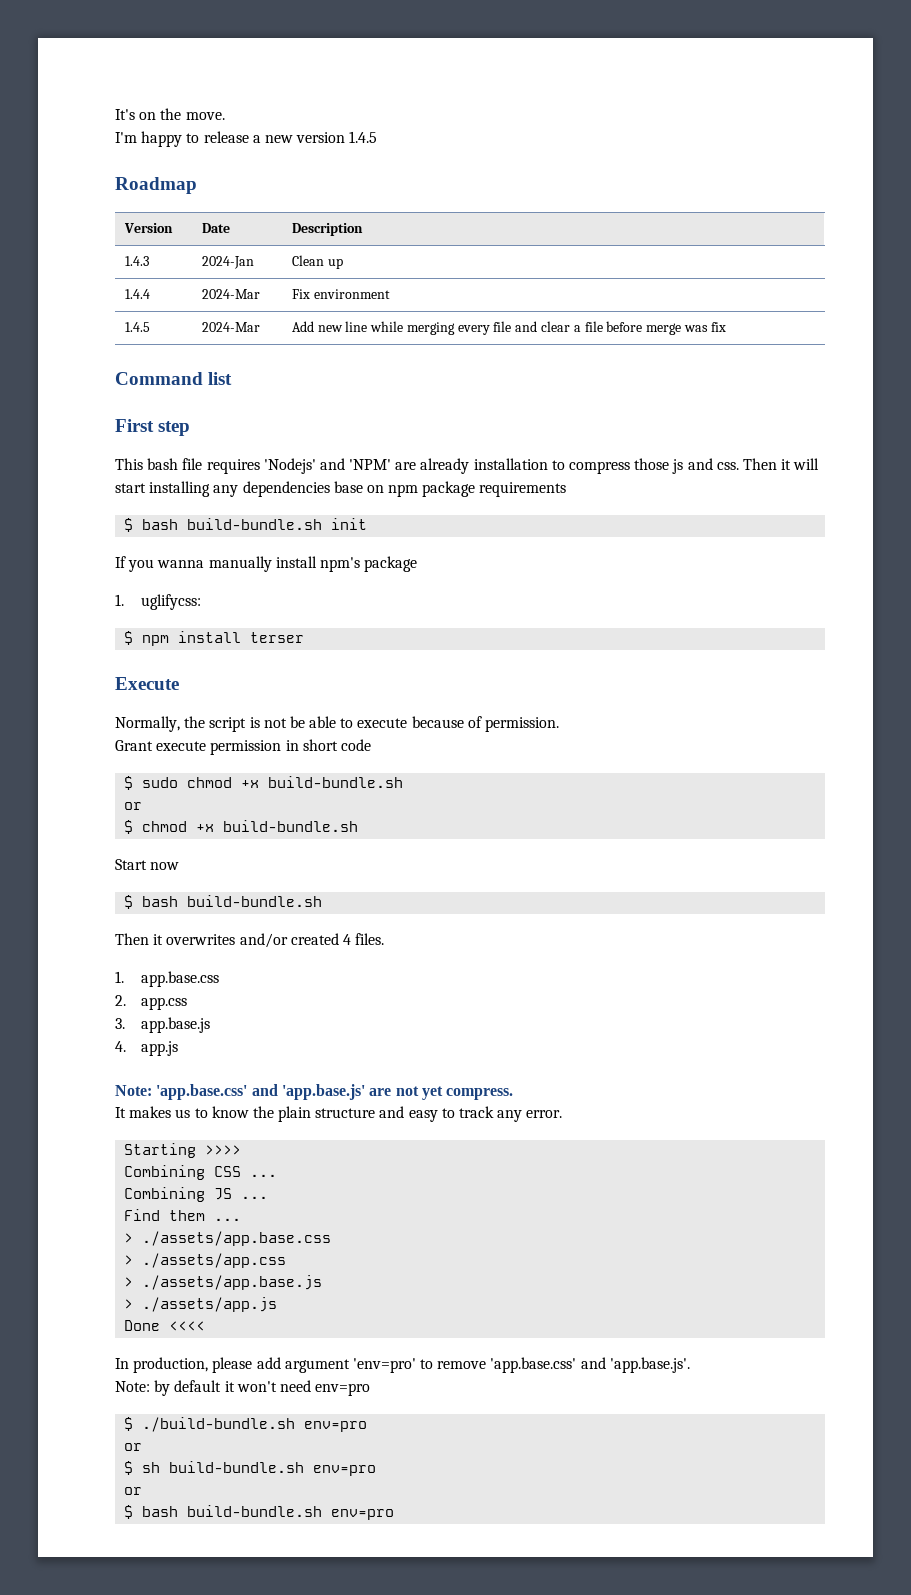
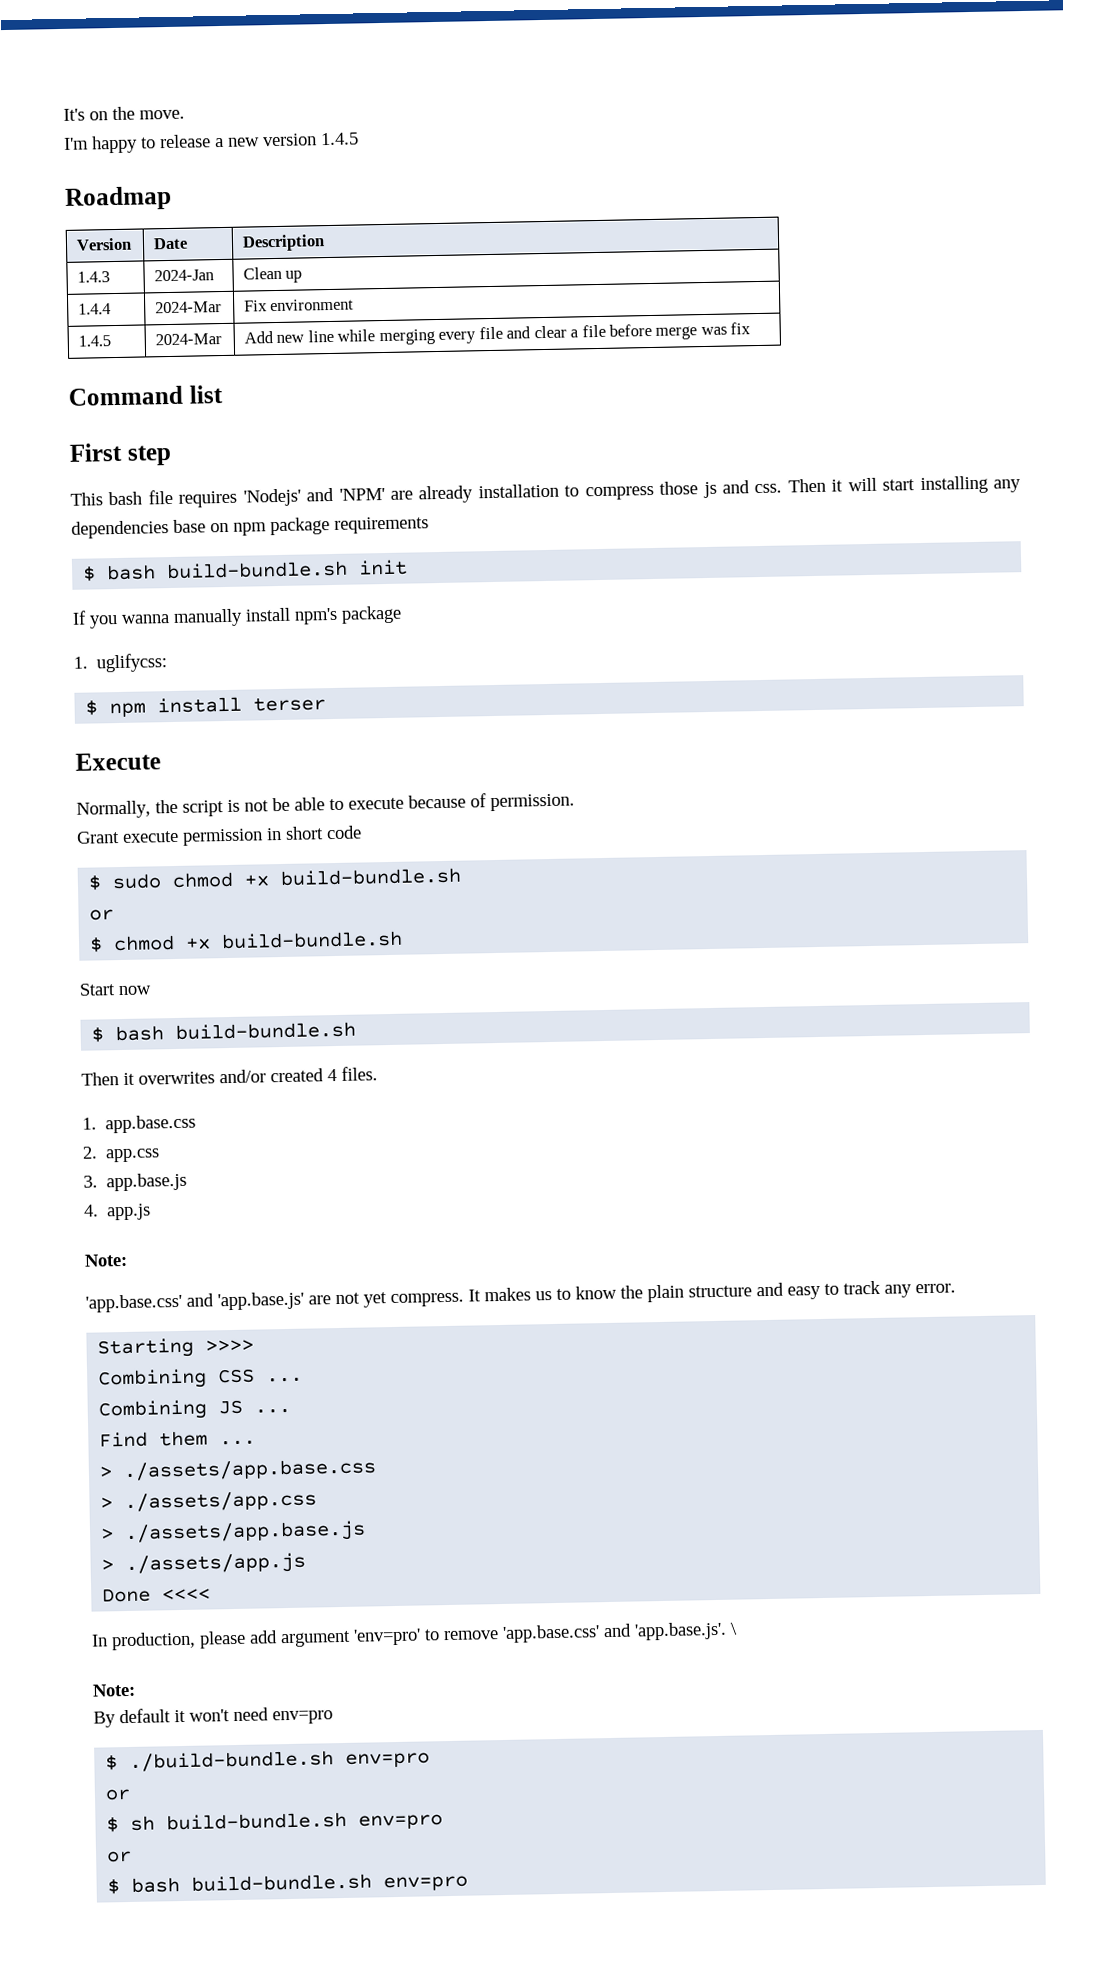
(152, 1090) none -> (128, 1260) //
(514, 1094) // -> (464, 1300) none
[115,1380,171,1396] // Note: by -> [730,1622,738,1635] [92,1683,136,1697] [93,1711,116,1728] \ // Note: // By

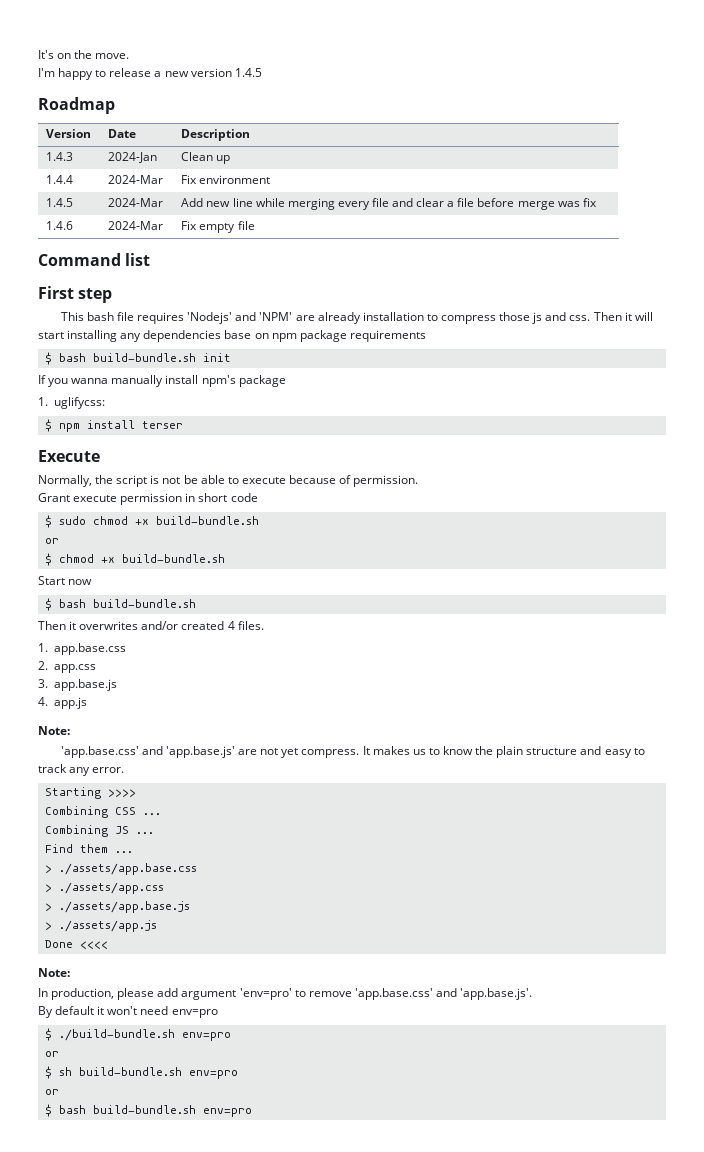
(752, 328) none -> [46,221,74,230] [108,221,164,230] [181,221,255,233] // 1.4.6 | 2024-Mar | Fix empty file
(212, 1594) none -> [38,968,70,977] // Note:
[730,1622,738,1635] [92,1683,136,1697] \ // Note: -> (533, 994) none

